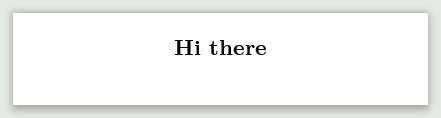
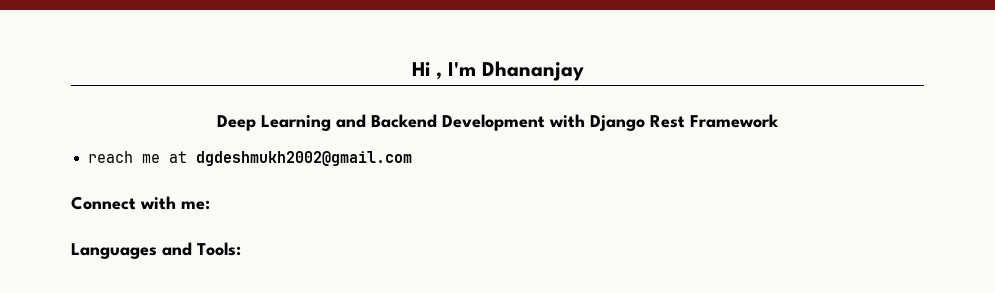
[209,40,267,55] there -> [435,61,584,81] [217,114,779,131] [87,151,412,166] [71,196,210,210] [71,242,241,259] , I'm Dhananjay // Deep Learning and Backend Development with Django Rest Framework // reach me at dgdeshmukh2002@gmail.com // Connect with me: // Languages and Tools:

